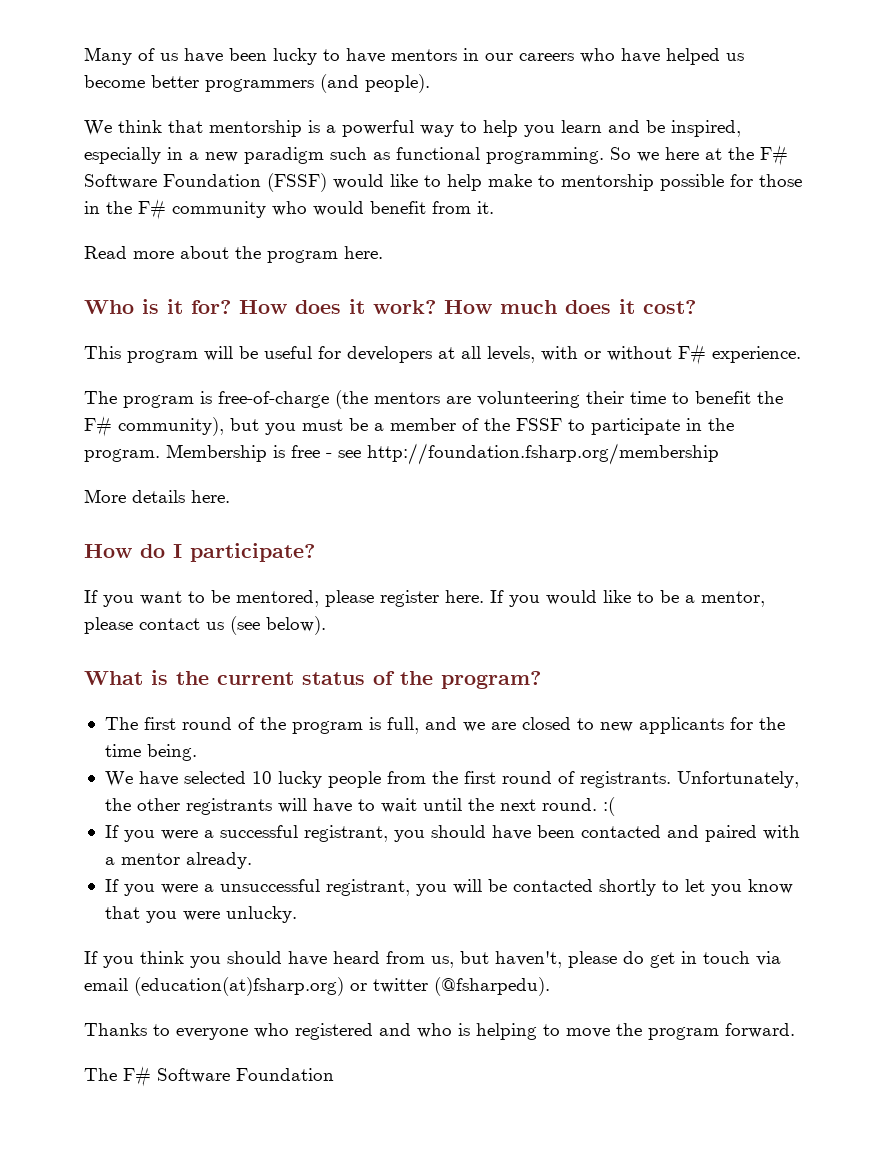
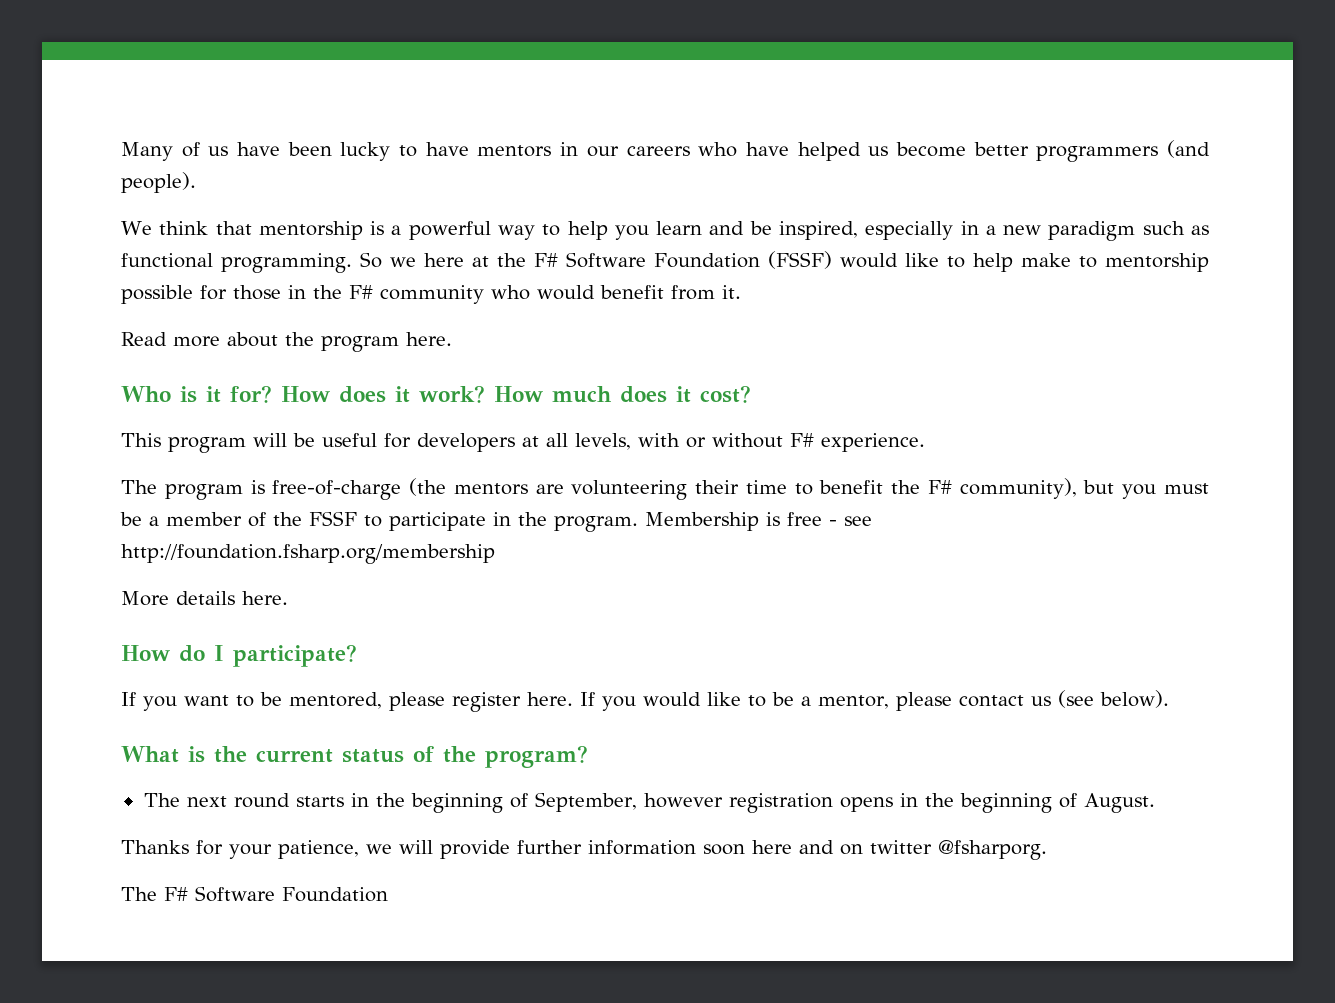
[143,717,785,734] [104,744,197,761] [104,771,799,788] [104,797,615,816] [104,825,800,842] [104,852,252,869] [104,879,793,896] [104,906,297,923] [84,951,781,968] [84,977,550,996] [84,1023,795,1040] first round of the program is full, and we are closed to new applicants for the time being. // We have selected 10 lucky people from the first round of registrants. Unfortunately, the other registrants will have to wait until the next round. :( // If you were a successful registrant, you should have been contacted and paired with a mentor already. // If you were a unsuccessful registrant, you will be contacted shortly to let you know that you were unlucky. // If you think you should have heard from us, but haven't, please do get in touch via email (education(at)fsharp.org) or twitter (@fsharpedu). // Thanks to everyone who registered and who is helping to move the program forward. -> [186,792,1155,813] [121,840,1047,860] next round starts in the beginning of September, however registration opens in the beginning of August. // Thanks for your patience, we will provide further information soon here and on twitter @fsharporg.

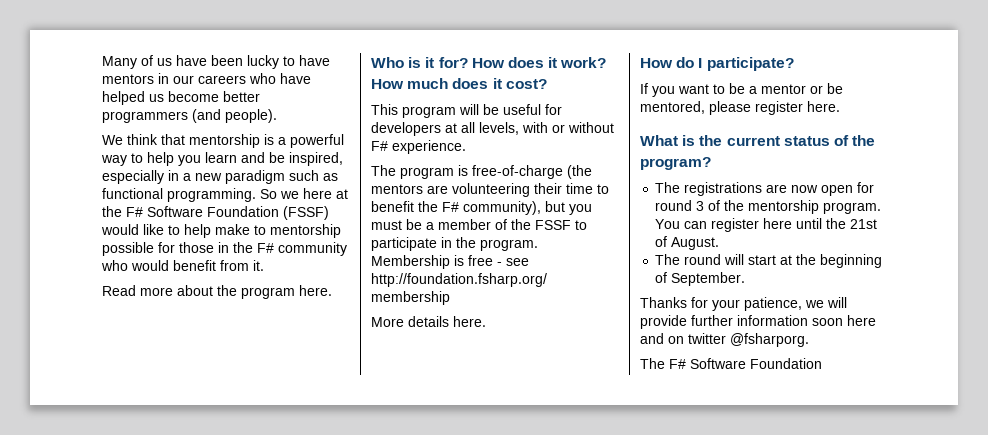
(282, 699) none -> [749,83,843,94] a mentor or be
[580,690,1169,711] If you would like to be a mentor, please contact us (see below). -> (840, 106) none
[186,792,1155,813] next round starts in the beginning of September, however registration opens in the beginning of August. -> [684,182,875,196] [655,200,882,214] [655,218,878,232] [655,236,720,250] [655,254,883,268] [655,272,746,286] registrations are now open for round 3 of the mentorship program. You can register here until the 21st of August. // The round will start at the beginning of September.

